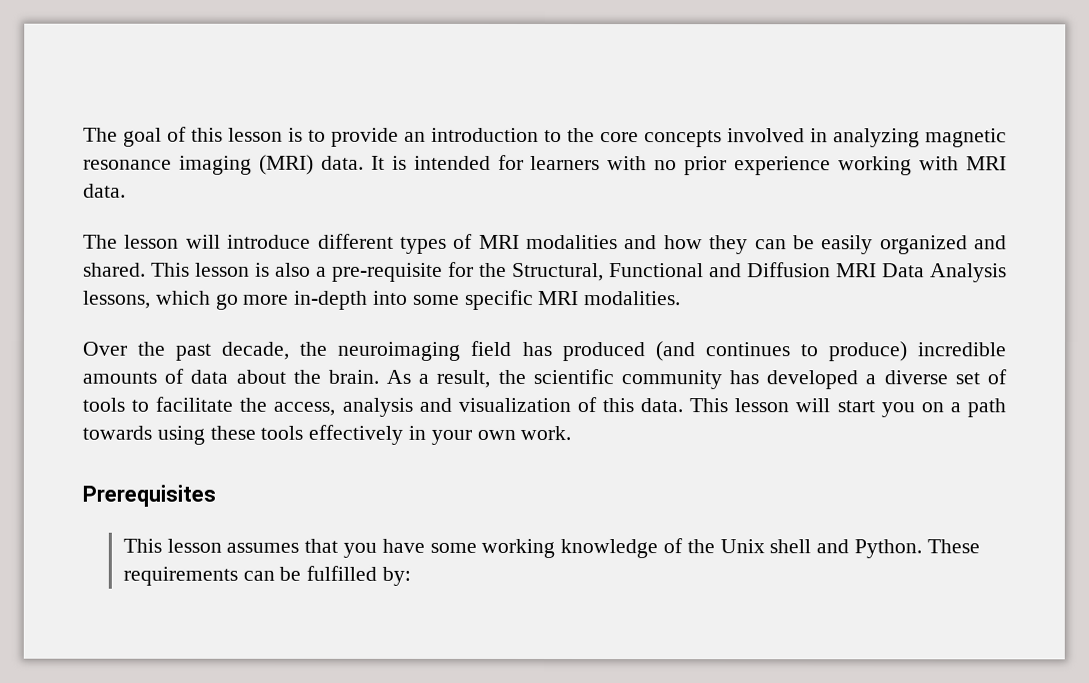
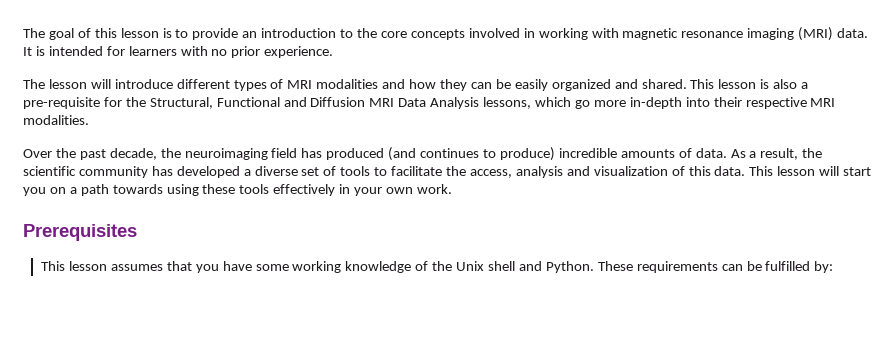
[833,128,920,148] analyzing -> [538,28,619,40] working with
[734,156,1007,176] [83,183,126,198] experience working with MRI data. -> [264,46,334,58] experience.
[412,289,534,310] some specific -> [713,97,807,109] their respective
[190,369,379,384] data about the brain. -> [695,148,727,158] data.

